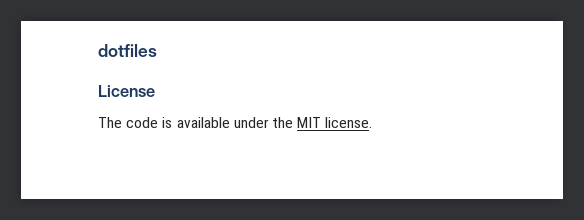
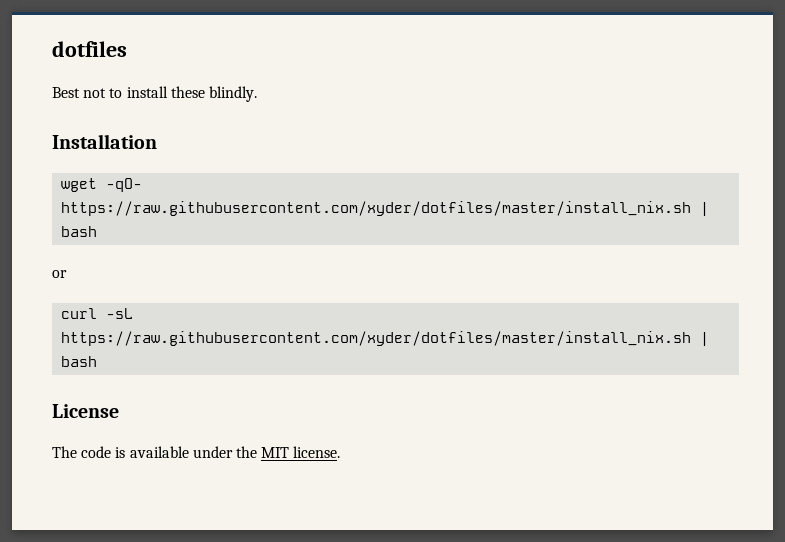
(157, 50) none -> [52,86,257,102] [52,134,157,149] [61,178,143,192] [61,201,710,216] [61,226,98,237] [52,270,67,278] [61,308,134,319] [61,331,710,346] [61,356,98,367] // Best not to install these blindly. // Installation // wget -qO- https://raw.githubusercontent.com/xyder/dotfiles/master/install_nix.sh | bash // or // curl -sL https://raw.githubusercontent.com/xyder/dotfiles/master/install_nix.sh | bash

